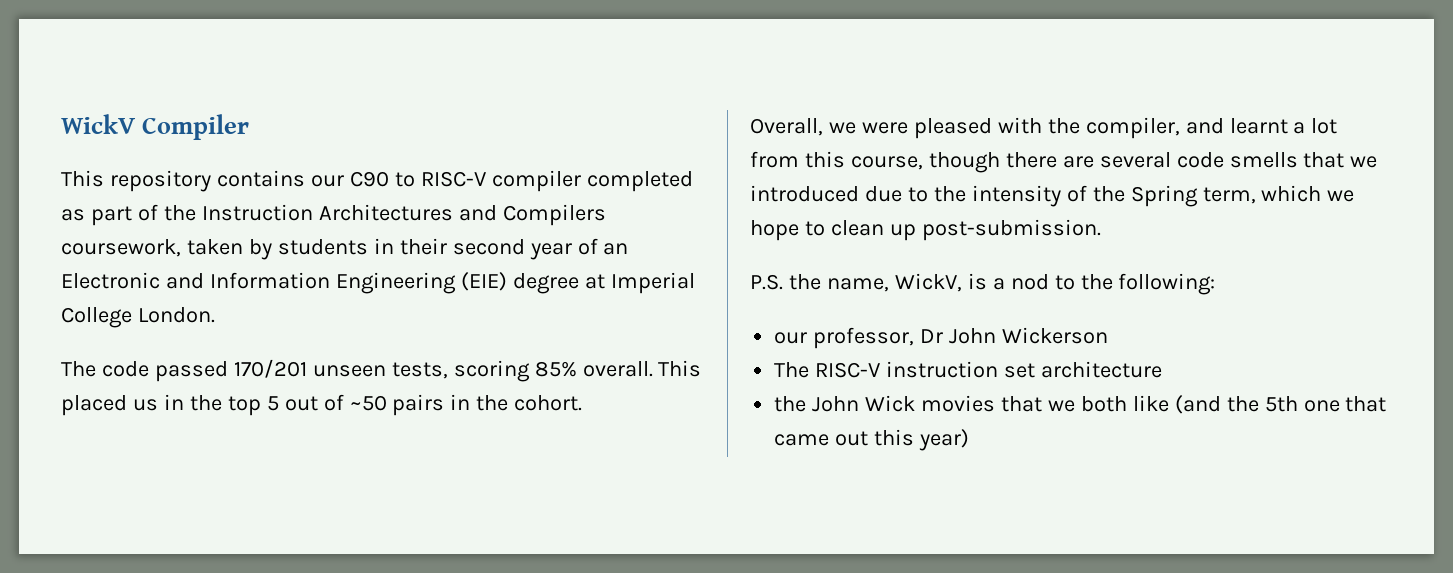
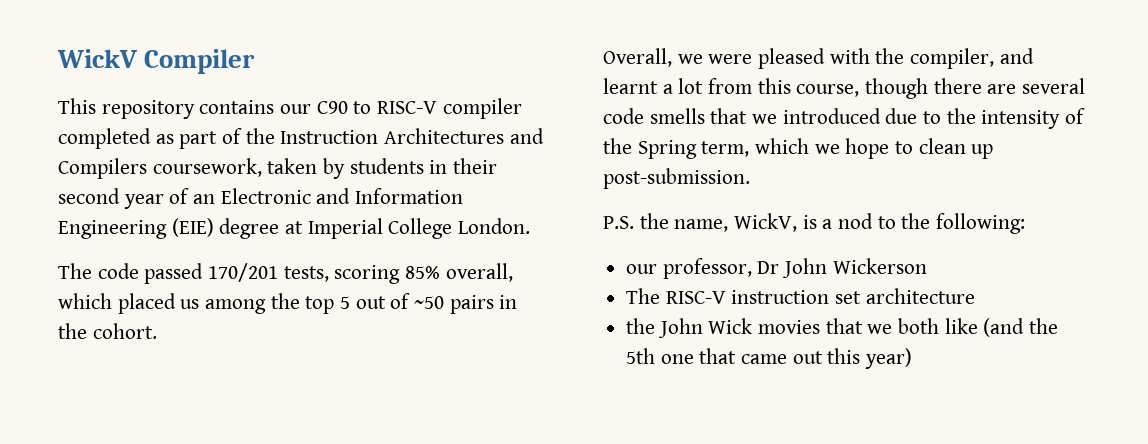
[312,365,386,377] unseen -> (279, 272) none
[582,360,702,377] overall. This -> [445,263,513,282] [58,293,112,309] overall, which
[163,394,184,410] in -> [205,299,267,314] among

